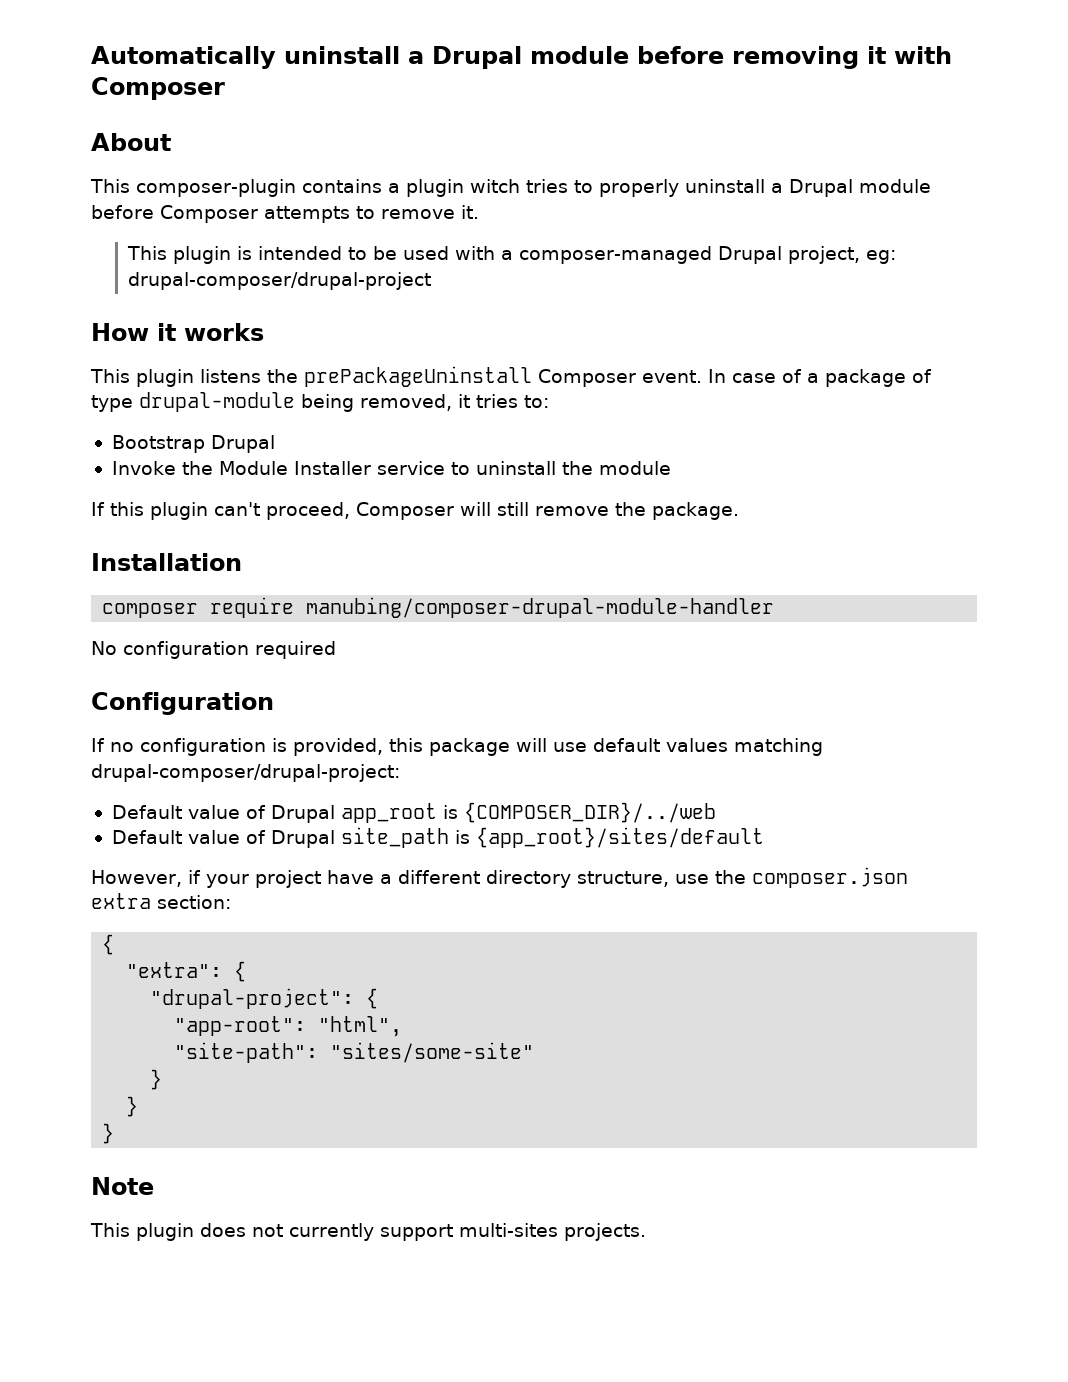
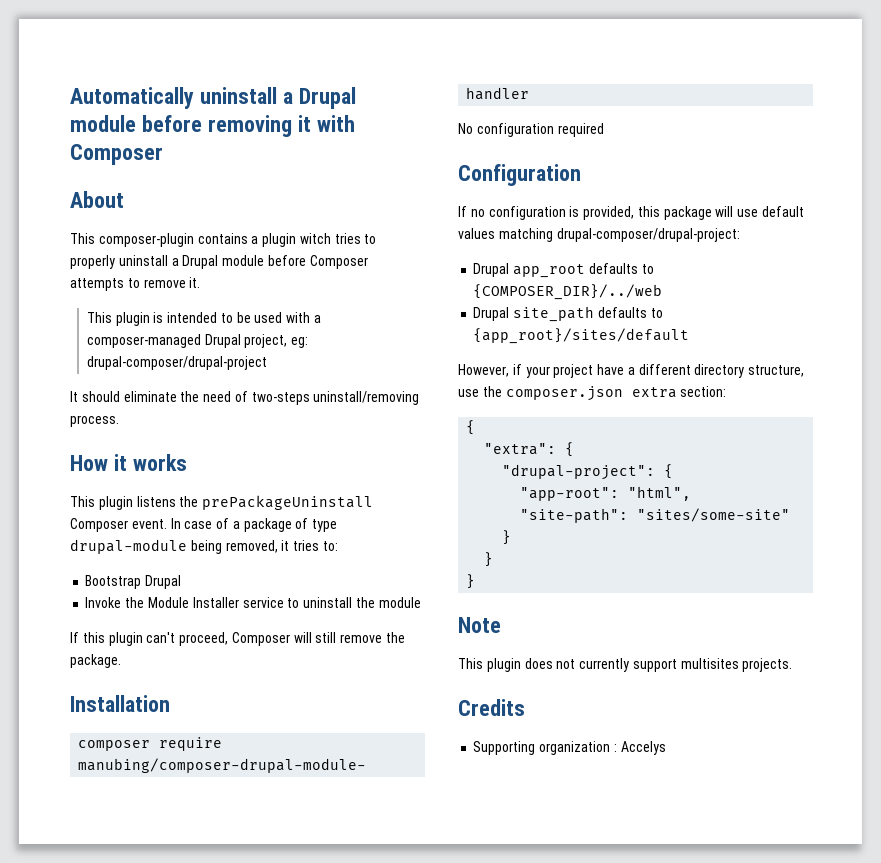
(432, 281) none -> [70,391,420,405] [70,415,119,427] // It should eliminate the need of two-steps uninstall/removing process.
[111,802,716,823] [111,827,470,848] Default value of Drupal app_root is {COMPOSER_DIR}/../web // Default value of Drupal site_path is -> [473,263,654,278] [473,284,663,300] [473,306,663,322] Drupal app_root defaults to {COMPOSER_DIR}/../web // Drupal site_path defaults to
[459,1223,558,1237] multi-sites -> [680,658,739,669] multisites
(646, 1232) none -> [458,699,525,716] [473,741,666,755] // Credits // Supporting organization : Accelys

